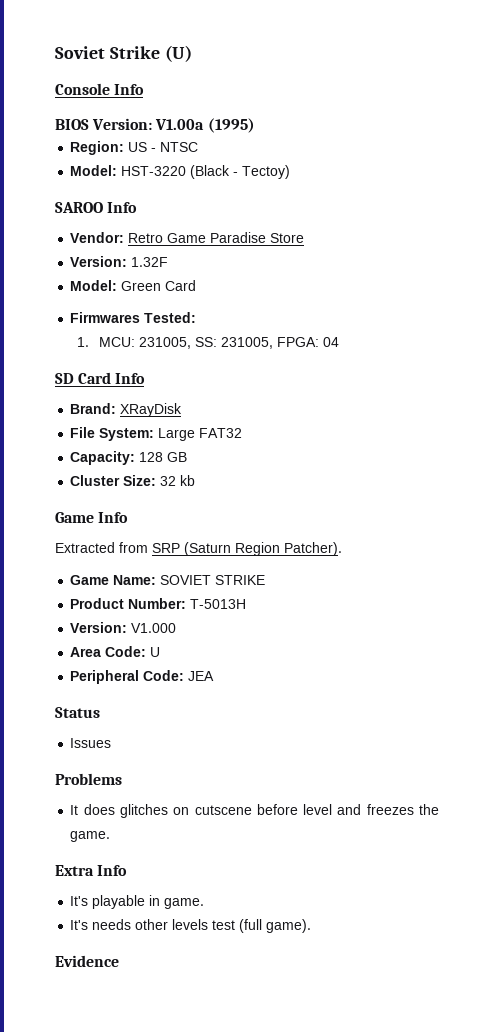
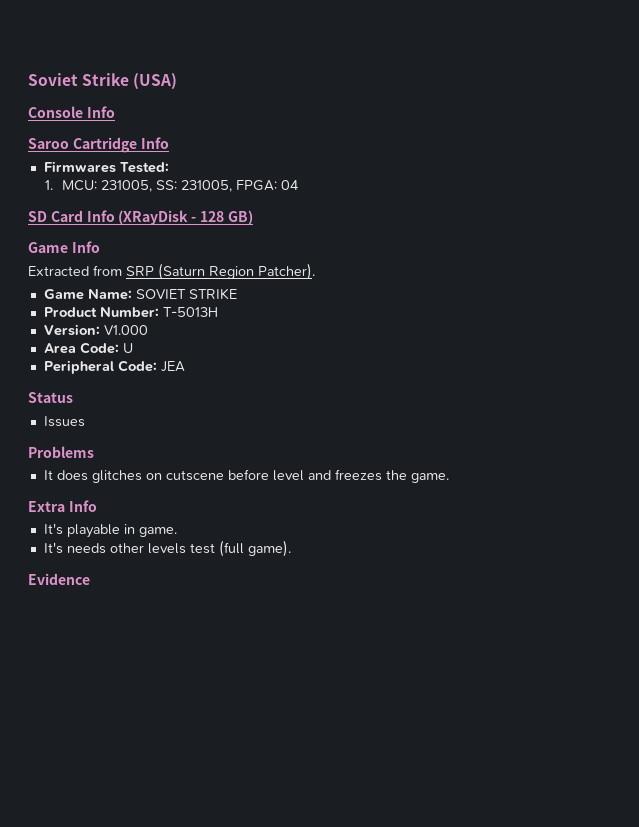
[164,45,192,62] (U) -> [133,73,178,90] (USA)
[55,118,255,133] [70,141,199,155] [70,165,291,179] [55,202,138,213] [70,232,305,243] [70,256,169,267] [70,280,197,291] BIOS Version: V1.00a (1995) // Region: US - NTSC // Model: HST-3220 (Black - Tectoy) // SAROO Info // Vendor: Retro Game Paradise Store // Version: 1.32F // Model: Green Card -> [28,137,169,153] Saroo Cartridge Info
[70,403,183,417] [70,427,243,441] [70,451,188,465] [70,475,196,486] // Brand: XRayDisk // File System: Large FAT32 // Capacity: 128 GB // Cluster Size: 32 kb -> [118,210,253,225] (XRayDisk - 128 GB)

